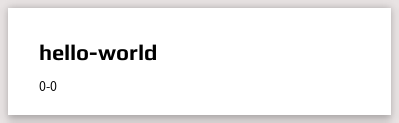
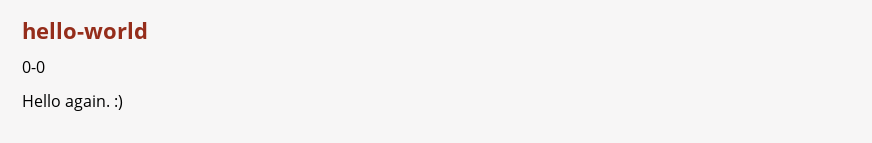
(57, 86) none -> [22,94,124,111] // Hello again. :)

